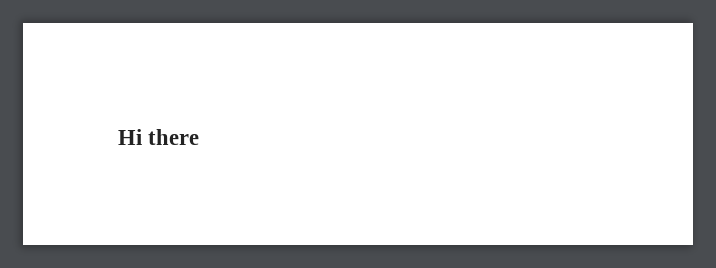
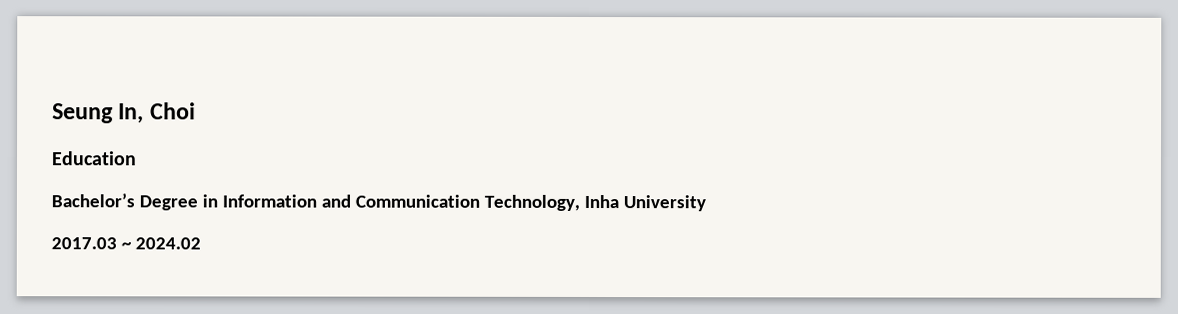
[118,129,200,145] Hi there -> [52,102,196,124] [51,151,137,166] [51,193,706,212] [51,237,201,250] Seung In, Choi // Education // Bachelor’s Degree in Information and Communication Technology, Inha University // 2017.03 ~ 2024.02

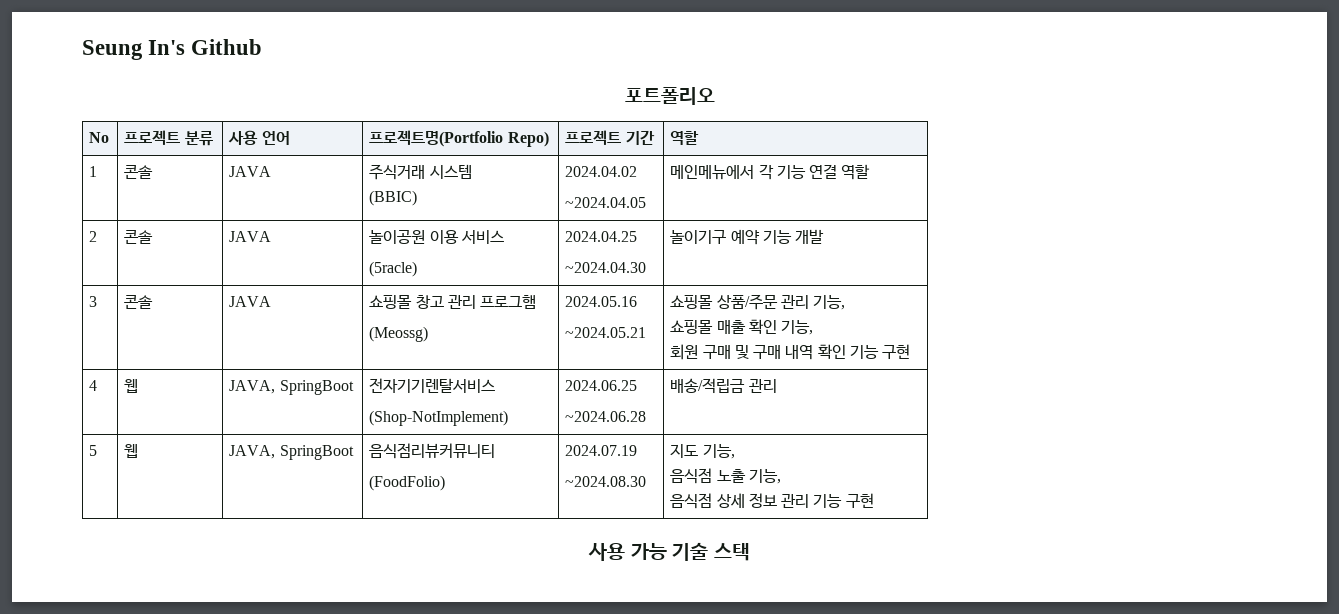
[118,102,196,124] [51,151,137,166] [51,193,706,212] [51,237,201,250] In, Choi // Education // Bachelor’s Degree in Information and Communication Technology, Inha University // 2017.03 ~ 2024.02 -> [148,39,263,55] [624,87,715,105] [89,132,110,143] [124,130,213,146] [228,130,290,145] [369,130,549,147] [565,130,655,145] [670,131,700,145] [89,166,98,177] [124,165,154,179] [229,166,272,177] [369,164,472,180] [369,190,418,206] [565,166,638,177] [565,197,647,208] [670,164,871,180] [89,231,98,242] [124,230,154,244] [229,231,272,242] [369,230,504,244] [369,261,418,277] [565,231,638,242] [565,262,647,273] [670,229,825,245] [89,296,98,307] [124,295,154,309] [229,296,272,307] [369,295,537,309] [369,326,429,342] [565,296,638,307] [565,327,647,338] [670,294,846,310] [670,319,814,335] [670,344,911,360] [89,380,98,391] [124,379,139,393] [229,380,354,395] [369,378,496,393] [369,410,509,426] [565,380,638,391] [565,411,647,422] [670,378,777,394] [89,445,98,456] [124,444,139,458] [229,445,354,460] [369,443,496,459] [369,475,446,491] [565,445,638,456] [565,476,647,487] [670,444,735,459] [670,468,781,484] [670,493,874,509] [588,542,750,561] In's Github // 포트폴리오 // No | 프로젝트 분류 | 사용 언어 | 프로젝트명(Portfolio Repo) | 프로젝트 기간 | 역할 // 1 | 콘솔 | JAVA | 주식거래 시스템 // (BBIC) | 2024.04.02 // ~2024.04.05 | 메인메뉴에서 각 기능 연결 역할 // 2 | 콘솔 | JAVA | 놀이공원 이용 서비스 // (5racle) | 2024.04.25 // ~2024.04.30 | 놀이기구 예약 기능 개발 // 3 | 콘솔 | JAVA | 쇼핑몰 창고 관리 프로그햄 // (Meossg) | 2024.05.16 // ~2024.05.21 | 쇼핑몰 상품/주문 관리 기능, // 쇼핑몰 매출 확인 기능, // 회원 구매 및 구매 내역 확인 기능 구현 // 4 | 웹 | JAVA, SpringBoot | 전자기기렌탈서비스 // (Shop-NotImplement) | 2024.06.25 // ~2024.06.28 | 배송/적립금 관리 // 5 | 웹 | JAVA, SpringBoot | 음식점리뷰커뮤니티 // (FoodFolio) | 2024.07.19 // ~2024.08.30 | 지도 기능, // 음식점 노출 기능, // 음식점 상세 정보 관리 기능 구현 // 사용 가능 기술 스택

